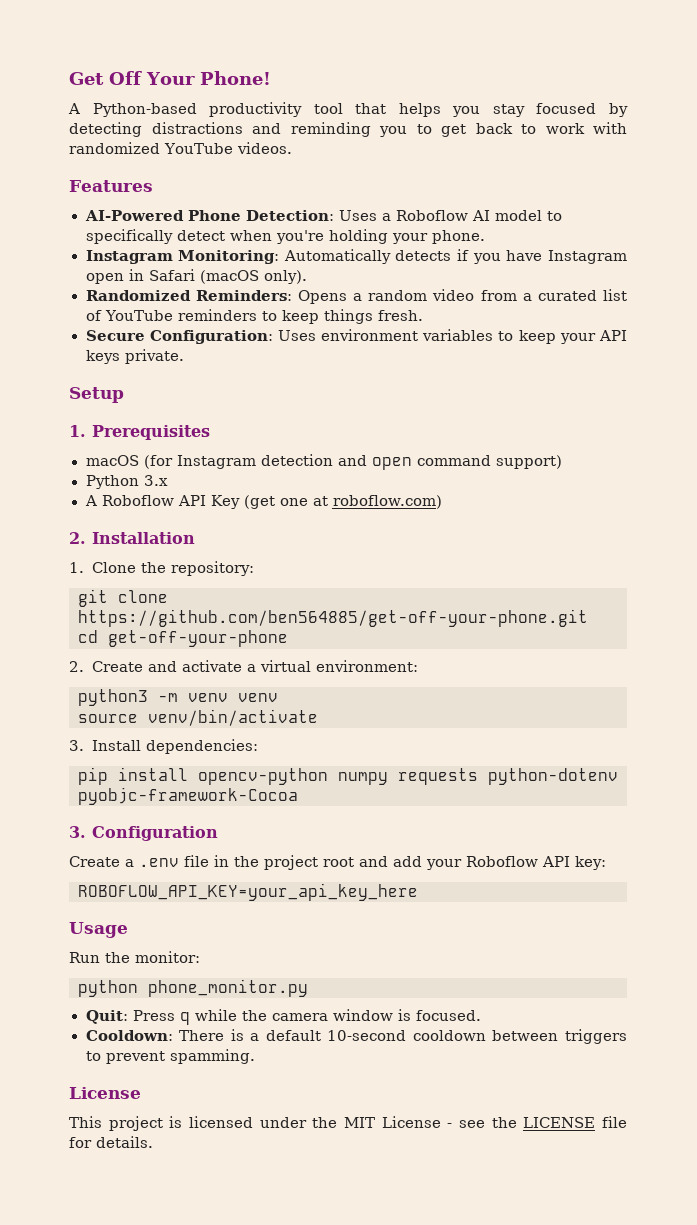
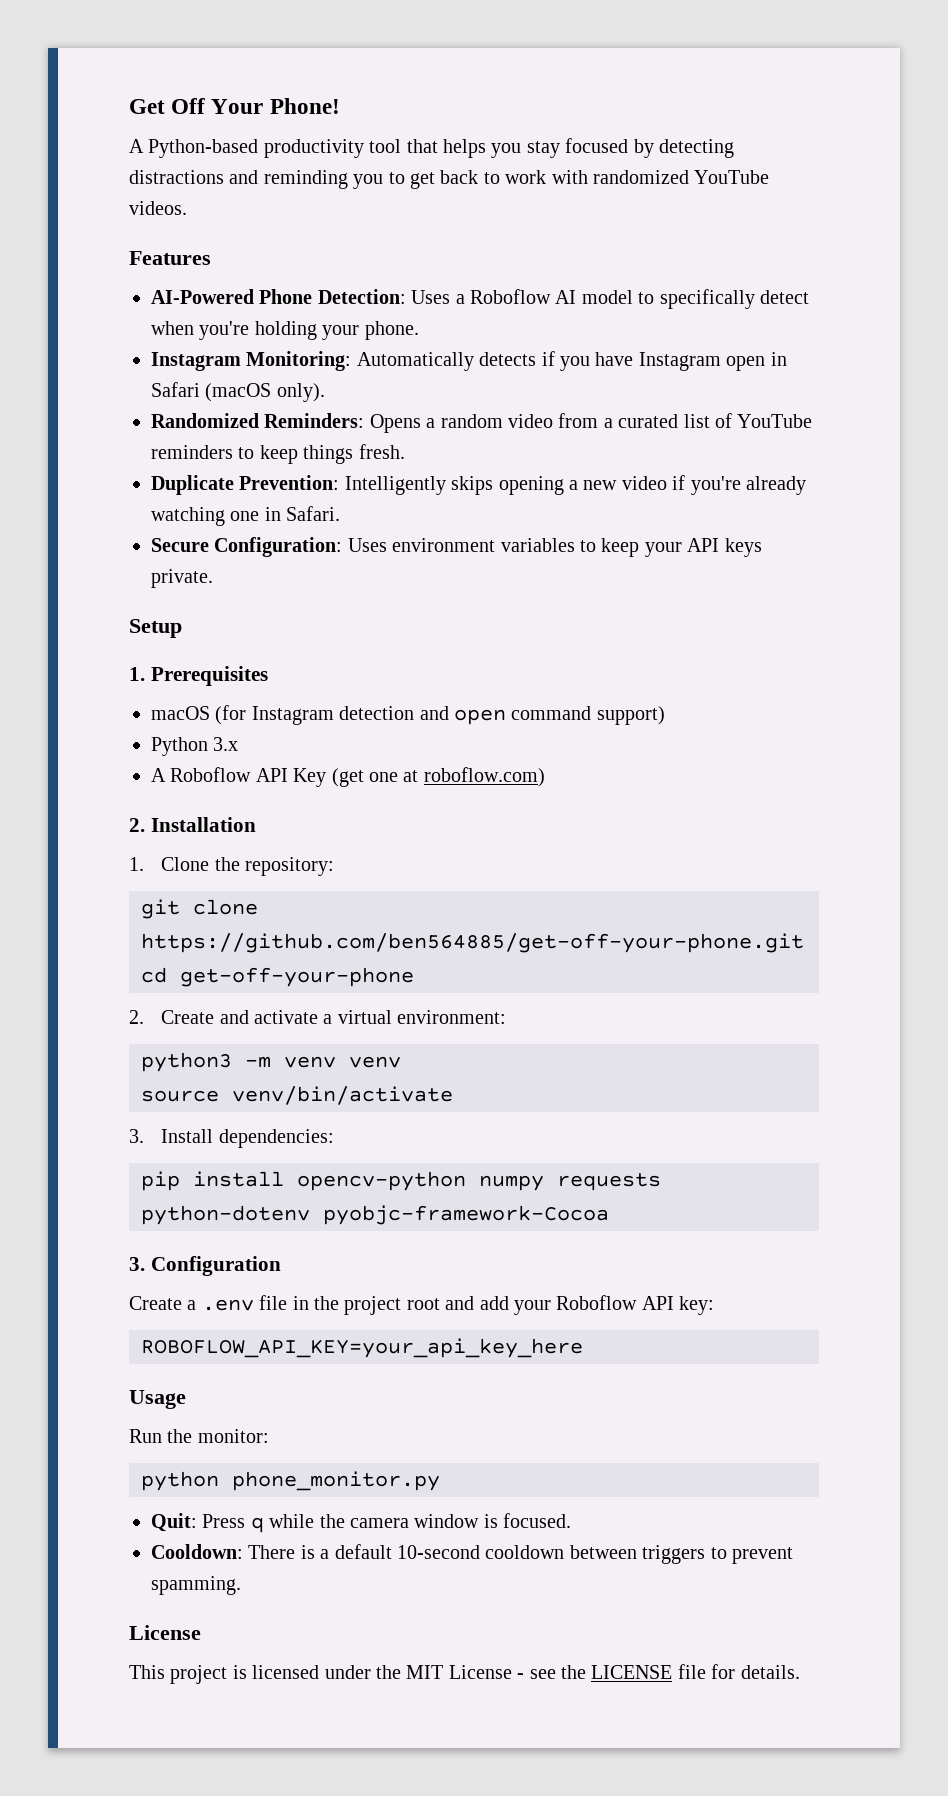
(424, 315) none -> [151,475,806,495] [151,506,341,526] // Duplicate Prevention: Intelligently skips opening a new video if you're already watching one in Safari.

